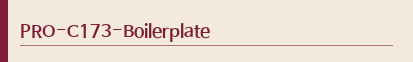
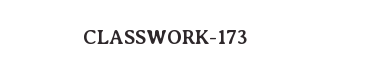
[20,23,210,42] PRO-C173-Boilerplate -> [83,30,248,44] CLASSWORK-173

